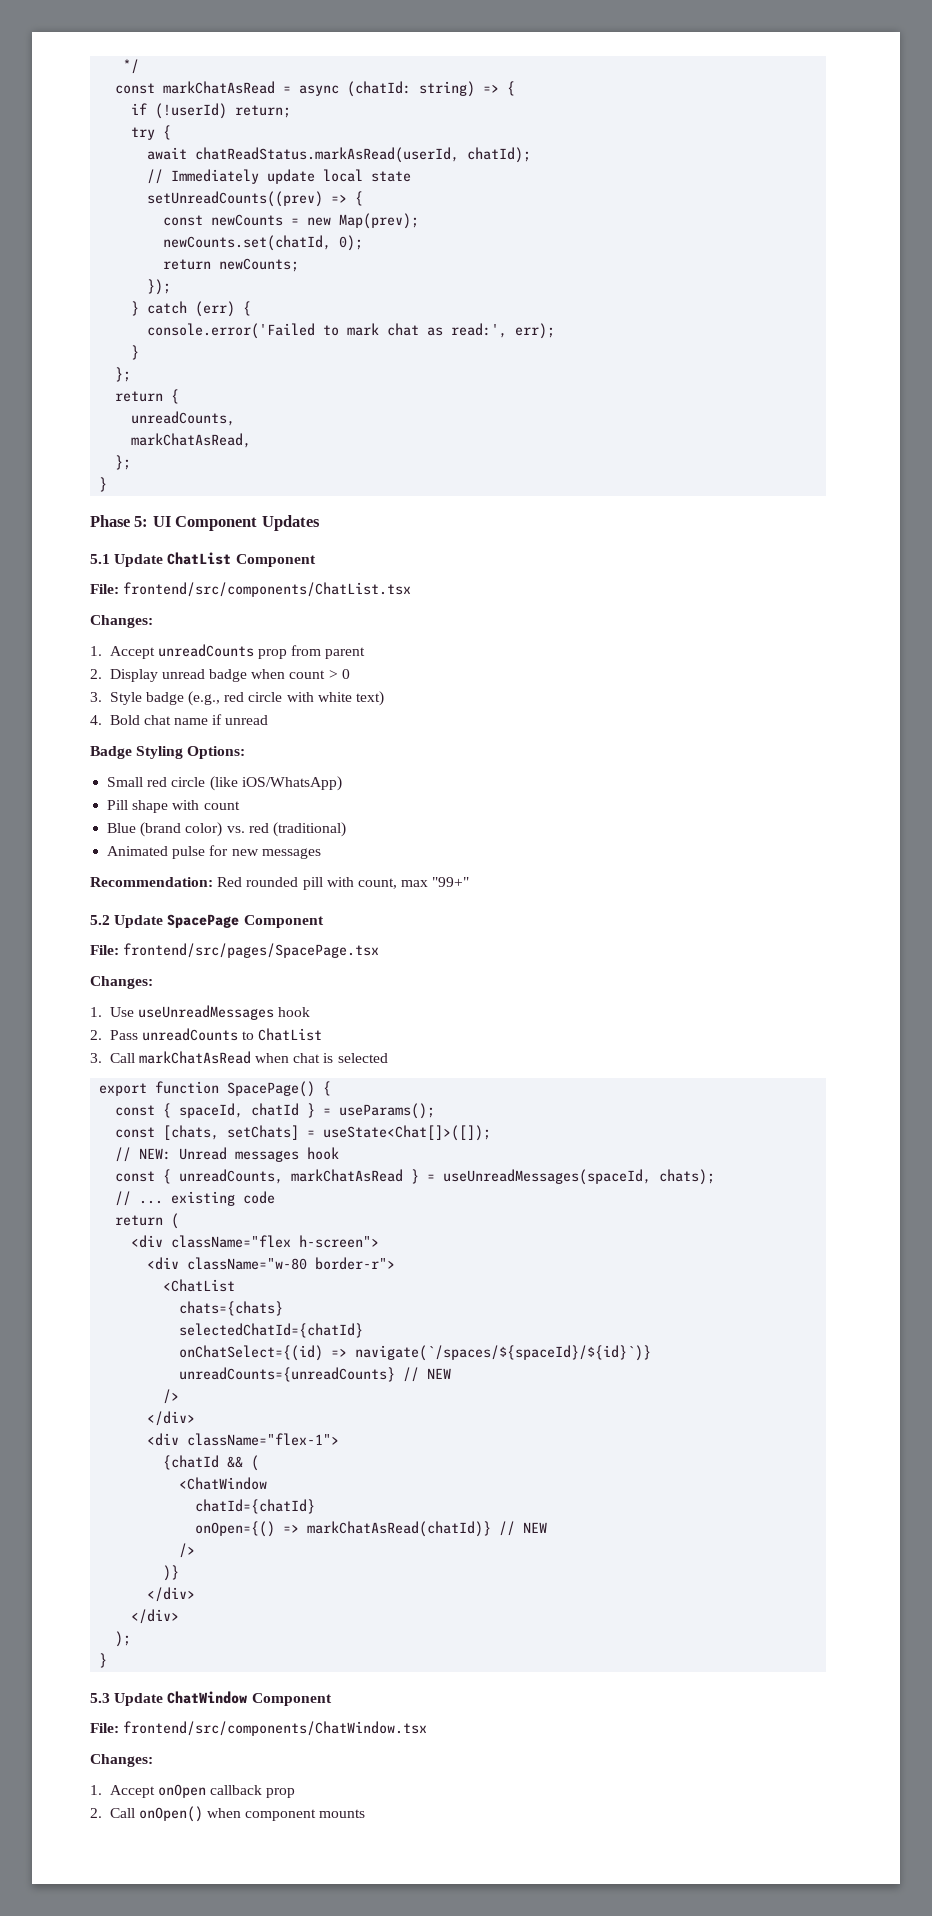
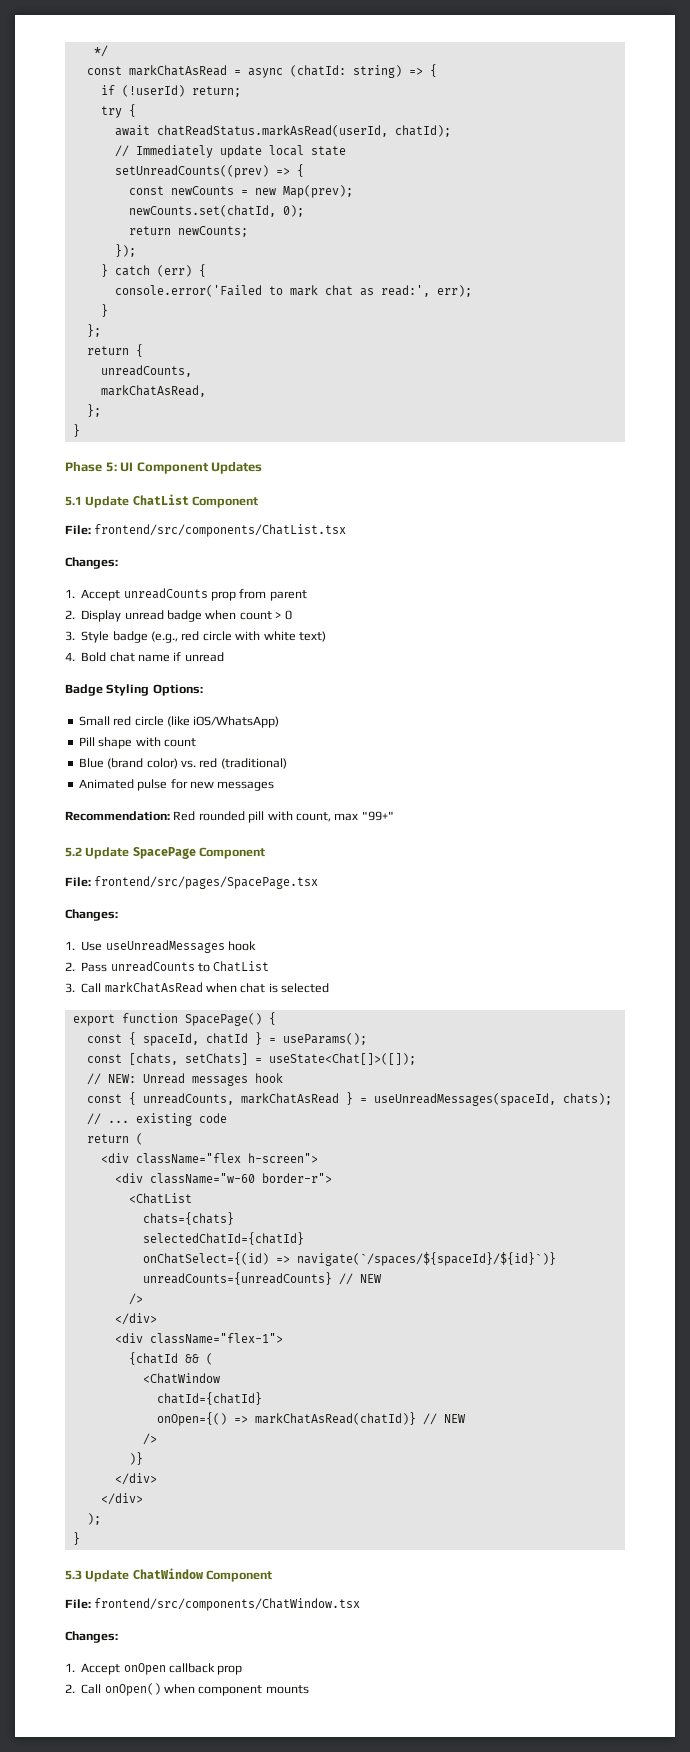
[187,1257,308,1270] className="w-80 -> [149,1173,255,1184] className="w-60

